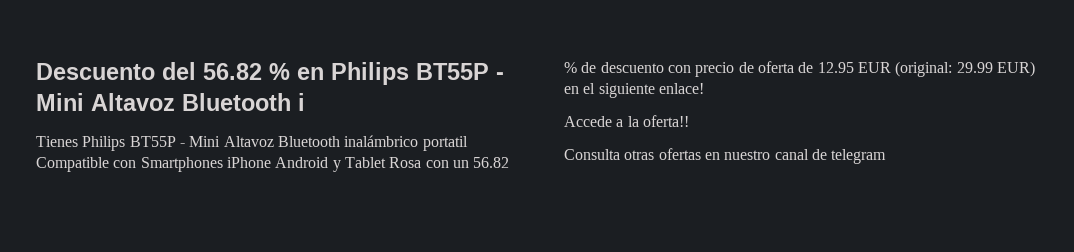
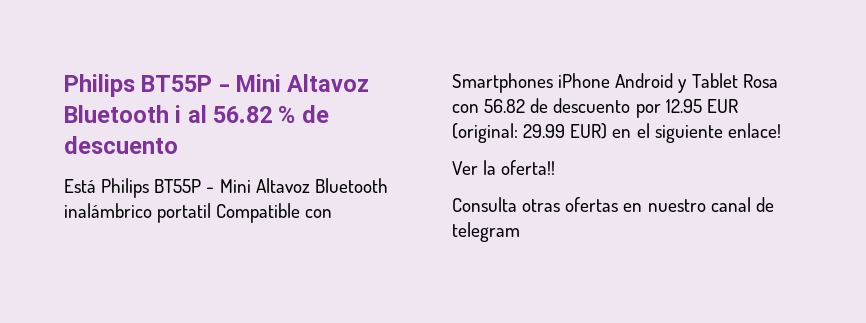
[36,62,324,80] Descuento del 56.82 % en -> (64, 85) none
[36,136,78,147] // Tienes -> [187,105,329,123] [64,136,178,154] [64,179,96,193] al 56.82 % de descuento // Está
[452,157,510,168] [564,61,814,77] un 56.82 % de descuento con precio de oferta de -> [484,98,661,118] 56.82 de descuento por
[564,116,624,127] Accede a -> [452,161,478,175] Ver

